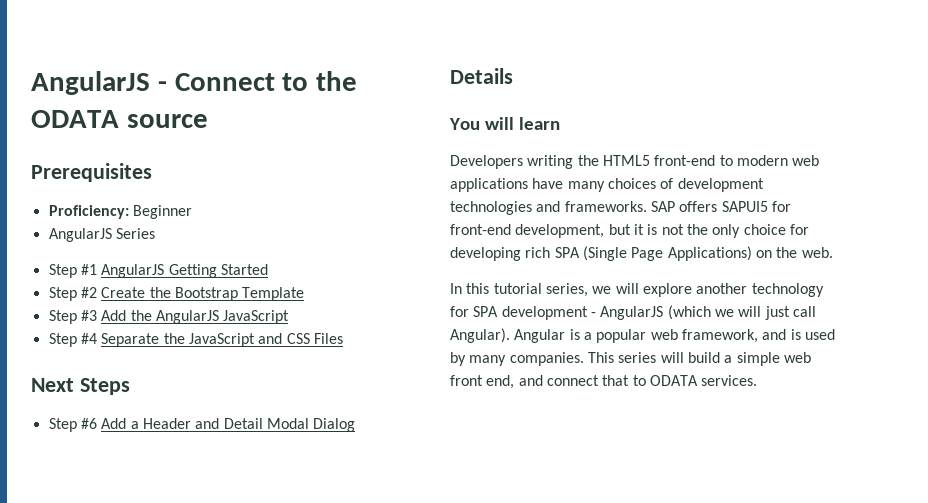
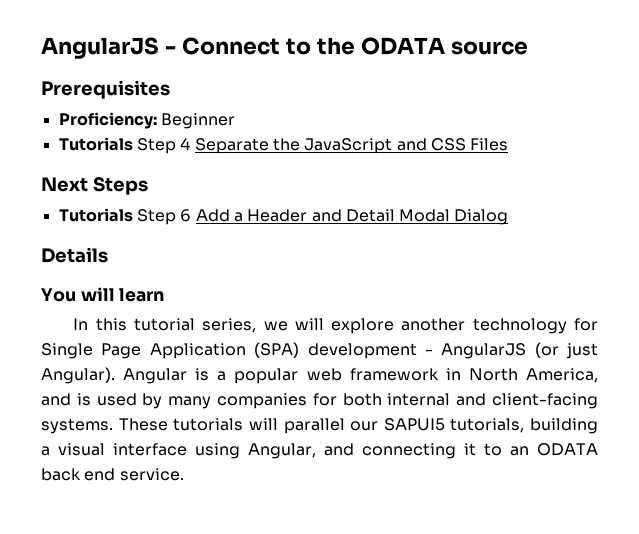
[48,228,155,242] [48,264,268,278] [48,287,305,301] [48,310,290,324] [48,333,97,347] AngularJS Series // Step #1 AngularJS Getting Started // Step #2 Create the Bootstrap Template // Step #3 Add the AngularJS JavaScript // Step #4 -> [58,137,191,154] Tutorials Step 4
[48,418,97,432] Step #6 -> [58,208,192,225] Tutorials Step 6
[450,155,820,169] [450,178,764,192] [450,201,791,215] [450,224,809,238] [450,246,833,261] // Developers writing the HTML5 front-end to modern web applications have many choices of development technologies and frameworks. SAP offers SAPUI5 for front-end development, but it is not the only choice for developing rich SPA (Single Page Applications) on the web. -> (165, 295) none
[473,305,816,320] SPA development - AngularJS (which we will just call -> [41,342,598,359] Single Page Application (SPA) development - AngularJS (or just
[681,329,758,343] framework, -> [349,368,598,383] framework in North America,
[509,352,811,366] [450,375,758,389] companies. This series will build a simple web front end, and connect that to ODATA services. -> [217,393,599,409] [41,418,598,434] [41,443,598,459] [41,468,184,481] companies for both internal and client-facing systems. These tutorials will parallel our SAPUI5 tutorials, building a visual interface using Angular, and connecting it to an ODATA back end service.

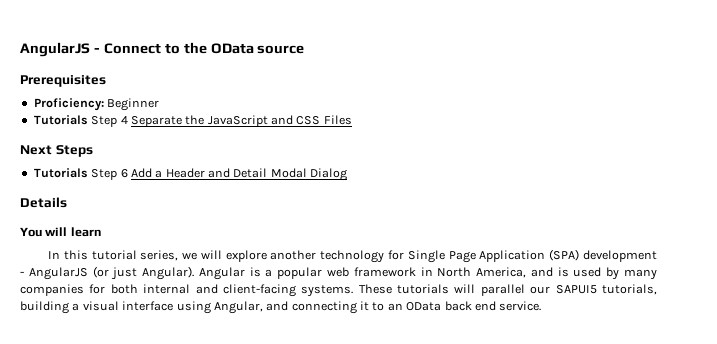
[360,37,445,55] ODATA -> [210,43,254,54] OData
[537,443,598,456] ODATA -> [406,302,442,311] OData

